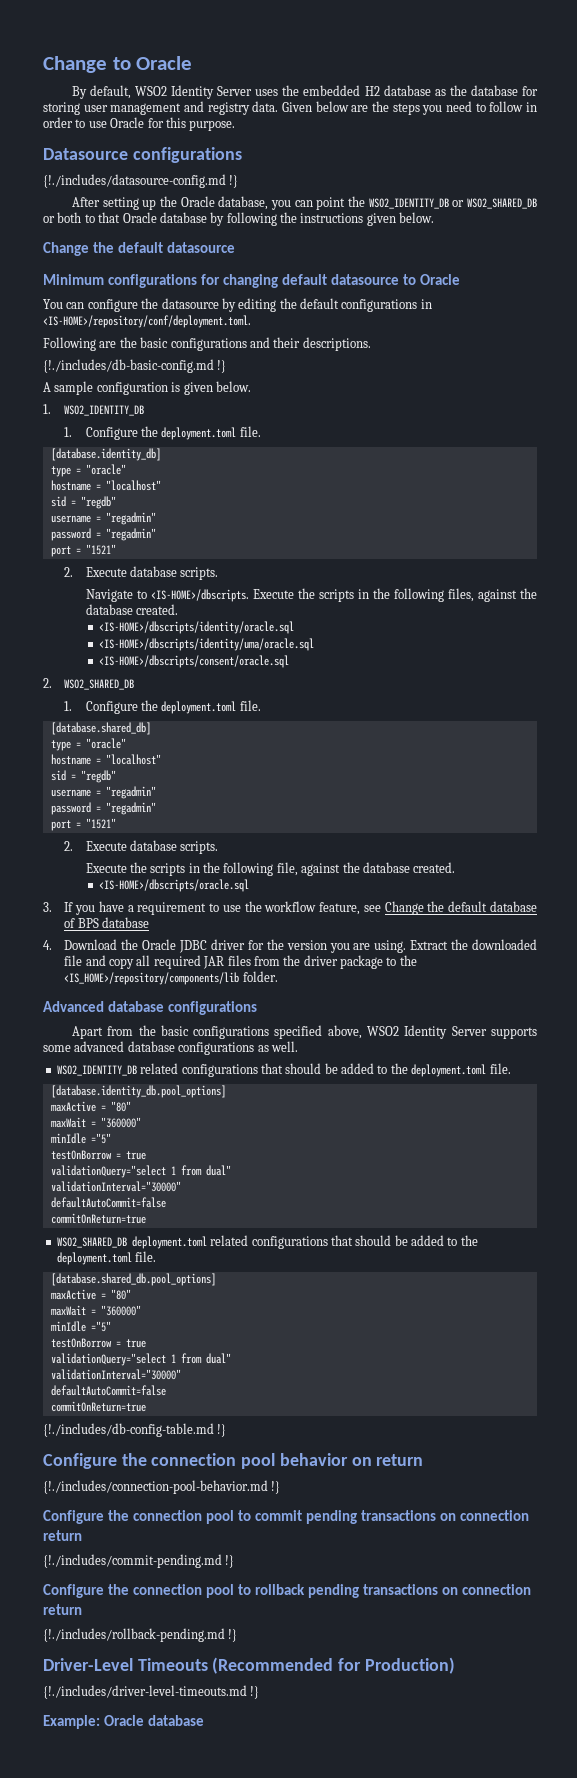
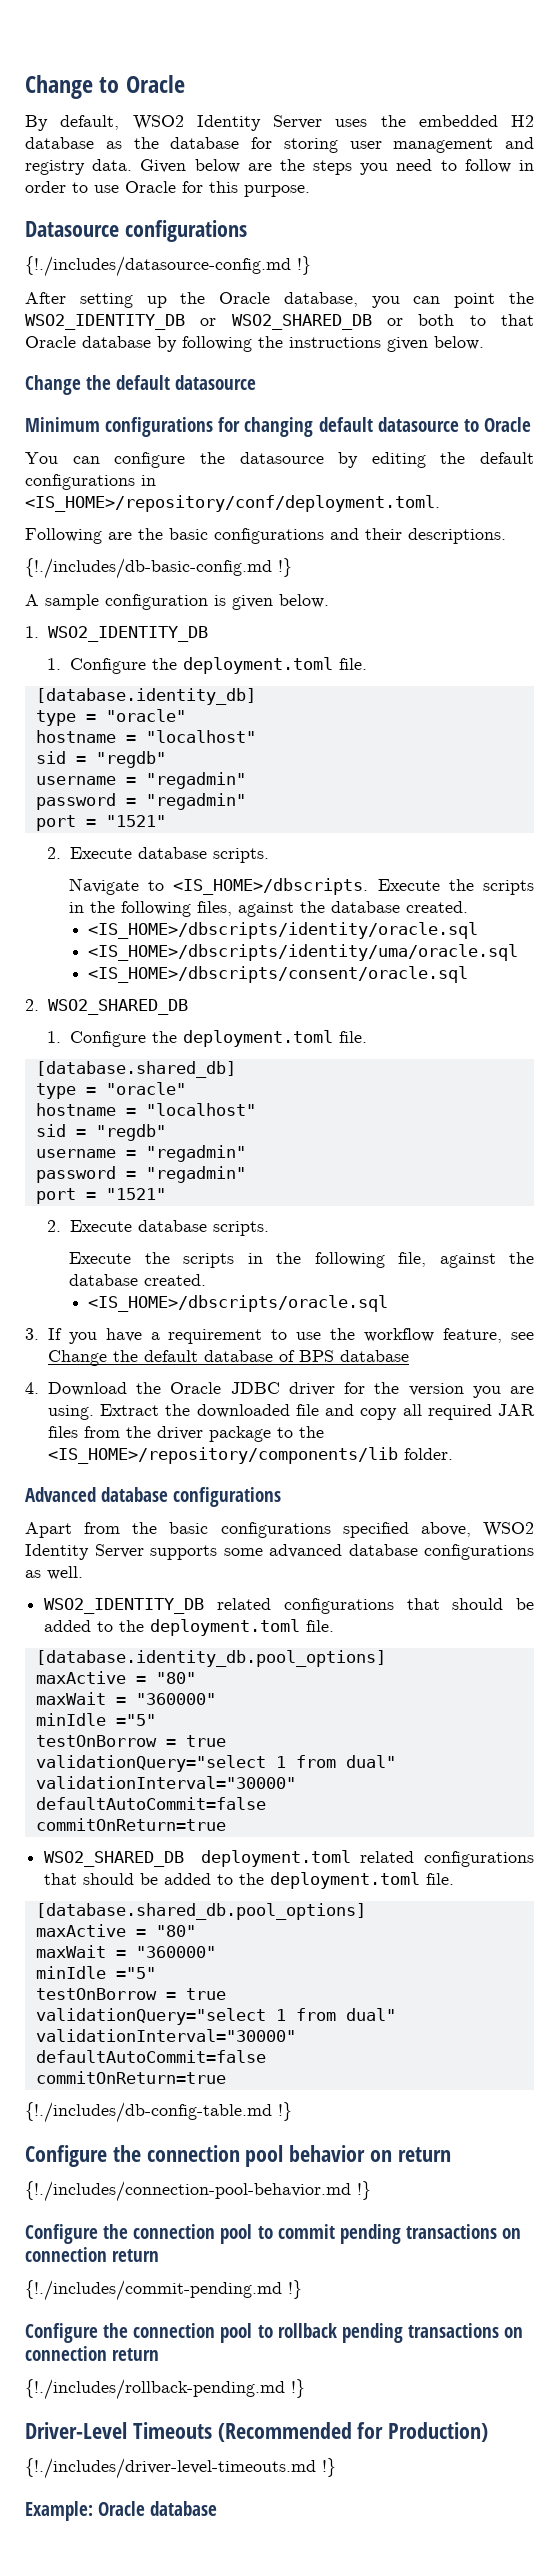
[43,315,251,328] <IS-HOME>/repository/conf/deployment.toml. -> [25,495,440,512] <IS_HOME>/repository/conf/deployment.toml.
[150,589,249,602] <IS-HOME>/dbscripts. -> [173,878,369,895] <IS_HOME>/dbscripts.
[99,621,295,634] [99,638,315,651] [99,655,290,668] <IS-HOME>/dbscripts/identity/oracle.sql // <IS-HOME>/dbscripts/identity/uma/oracle.sql // <IS-HOME>/dbscripts/consent/oracle.sql -> [88,922,479,939] [88,944,519,961] [88,966,469,983] <IS_HOME>/dbscripts/identity/oracle.sql // <IS_HOME>/dbscripts/identity/uma/oracle.sql // <IS_HOME>/dbscripts/consent/oracle.sql
[99,879,250,892] <IS-HOME>/dbscripts/oracle.sql -> [88,1295,389,1312] <IS_HOME>/dbscripts/oracle.sql

